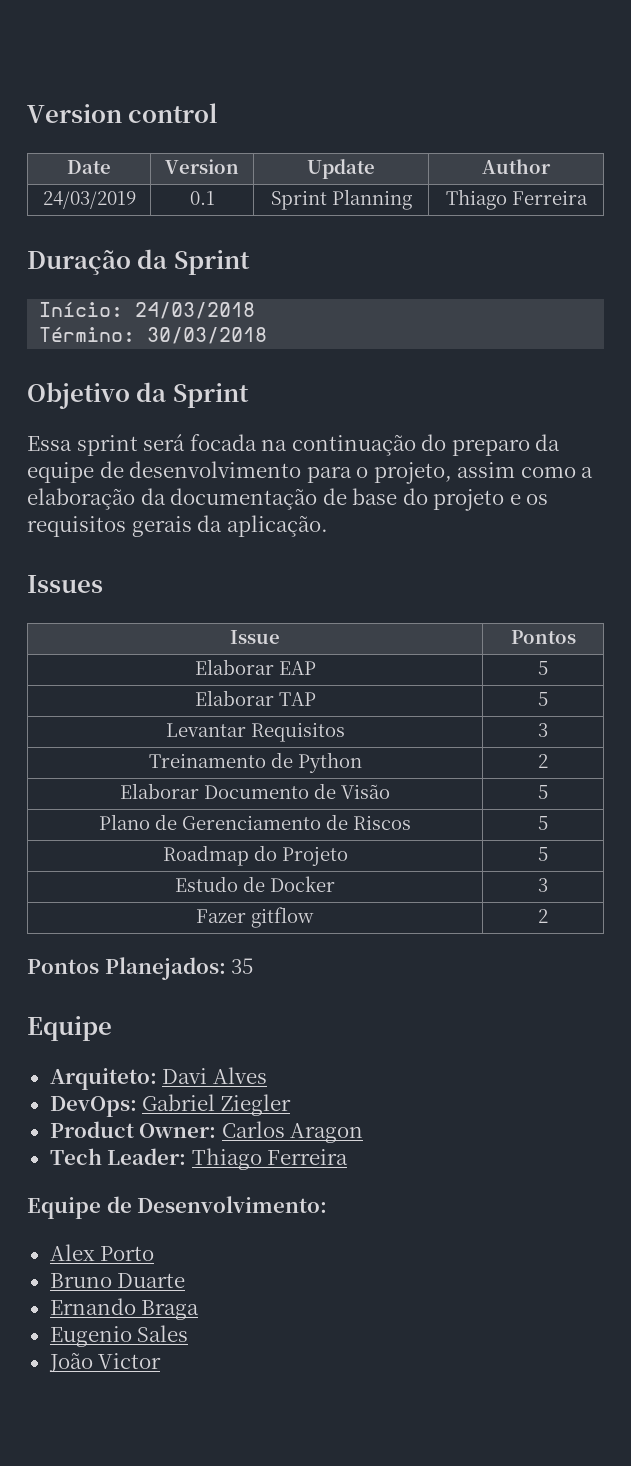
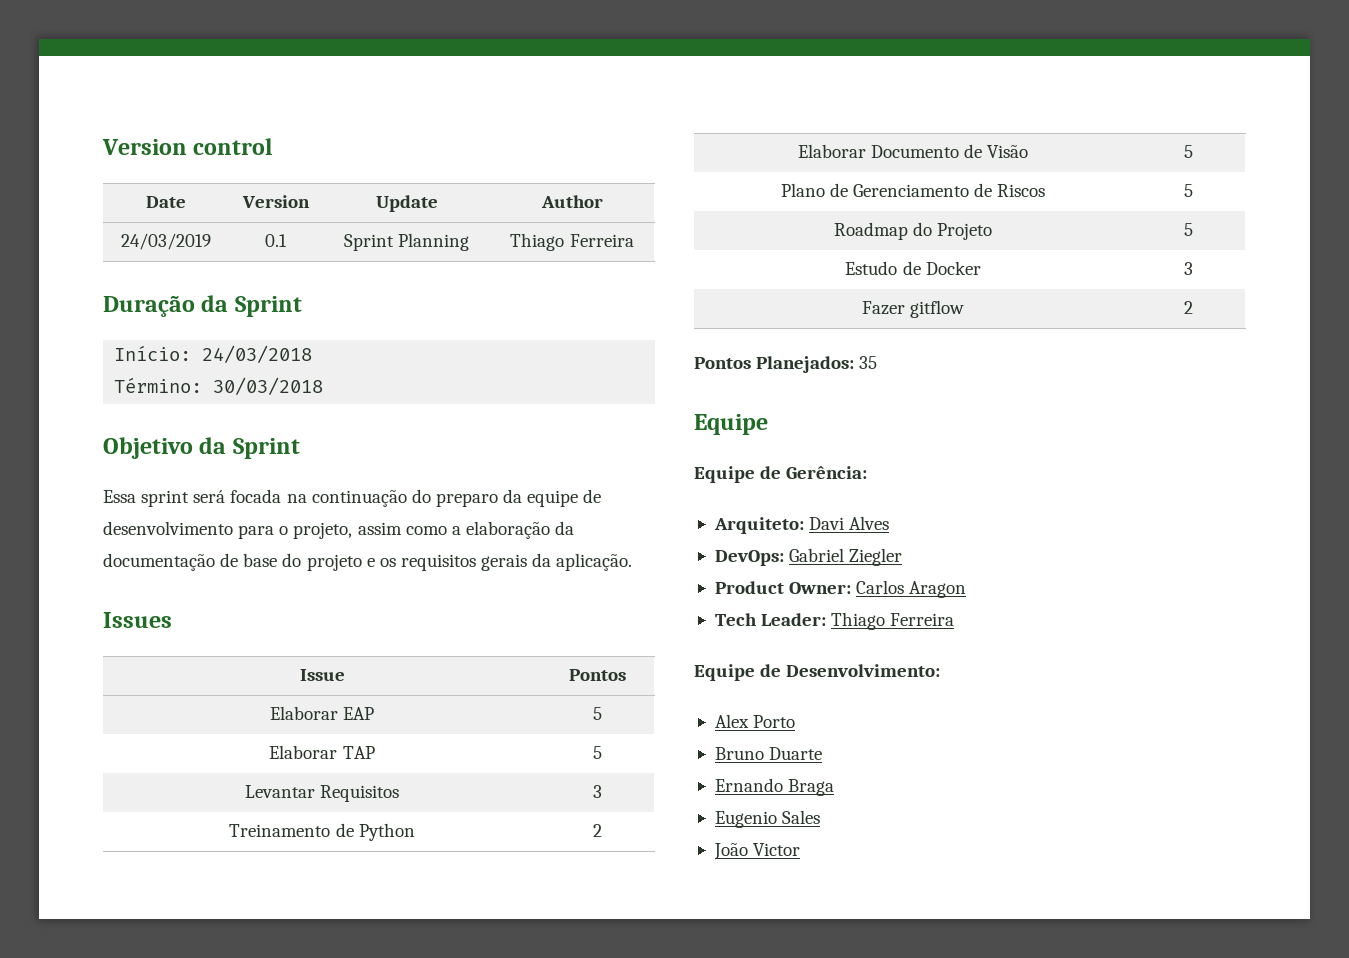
(112, 1028) none -> [694,466,868,483] // Equipe de Gerência:

